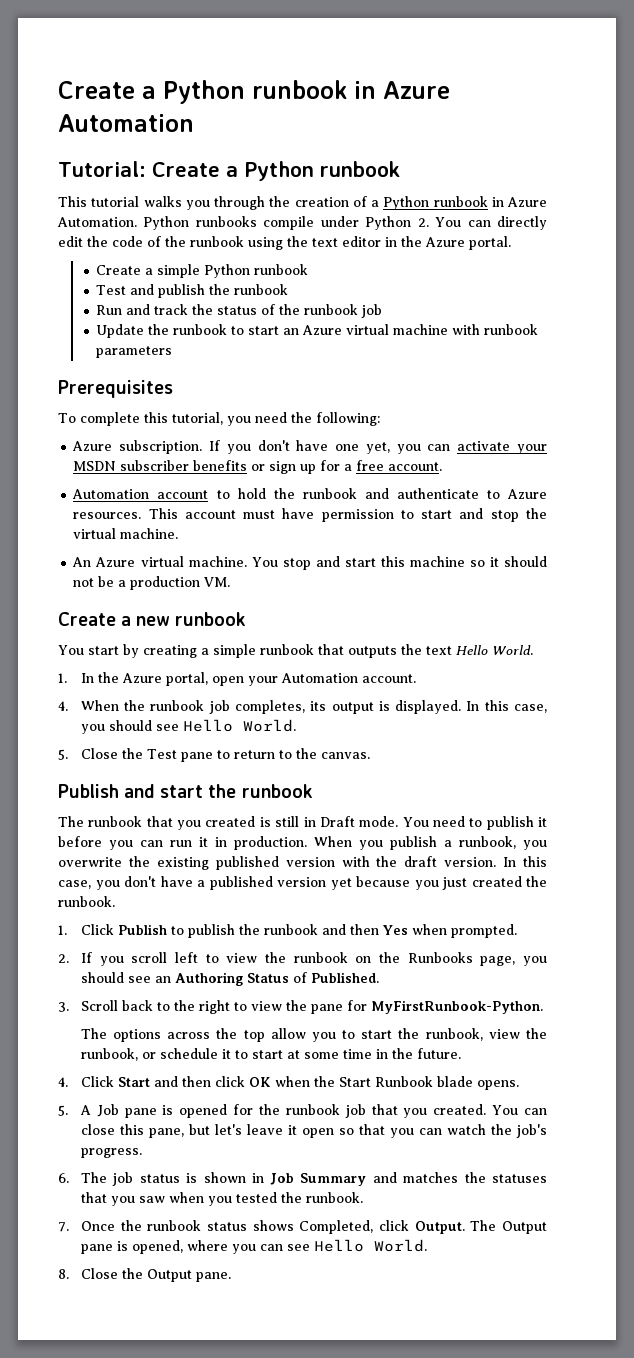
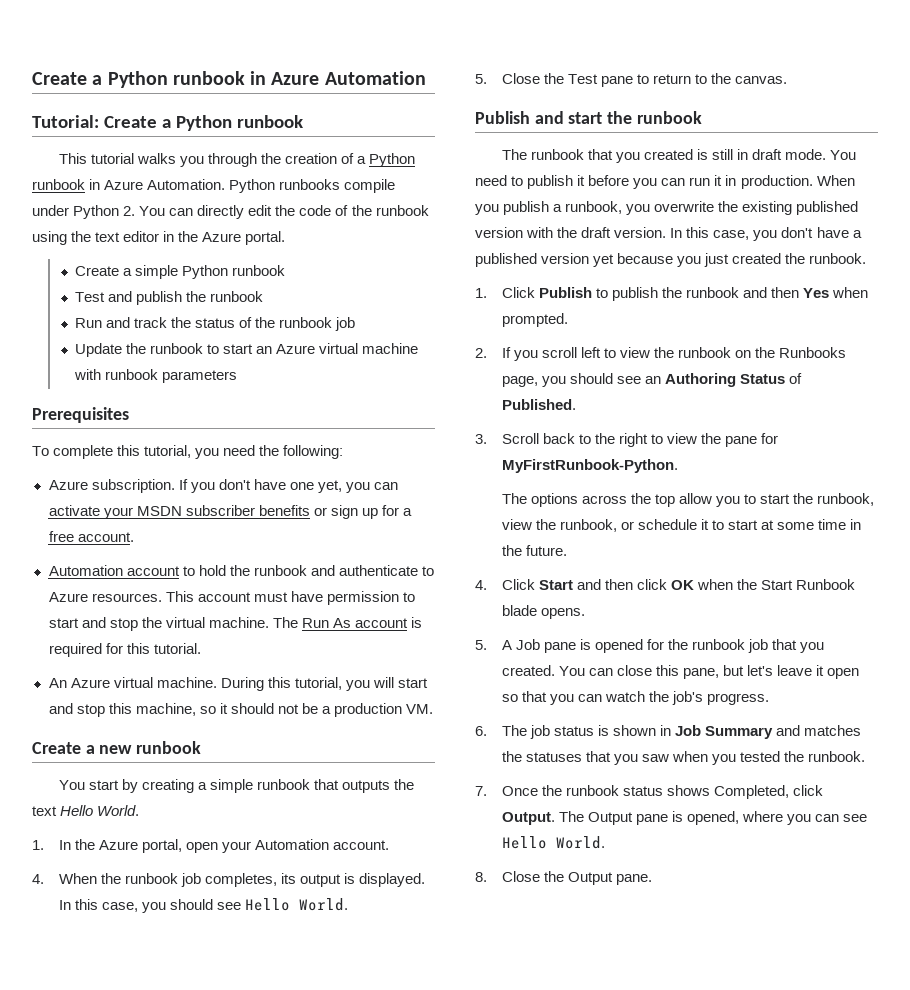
[72,556,465,570] // An Azure virtual machine. You stop and start this machine -> [272,617,423,628] [48,643,201,657] [48,677,428,691] [48,703,196,717] The Run As account is required for this tutorial. // An Azure virtual machine. During this tutorial, you will start and stop this machine,
[319,816,355,827] Draft -> [752,149,783,160] draft

